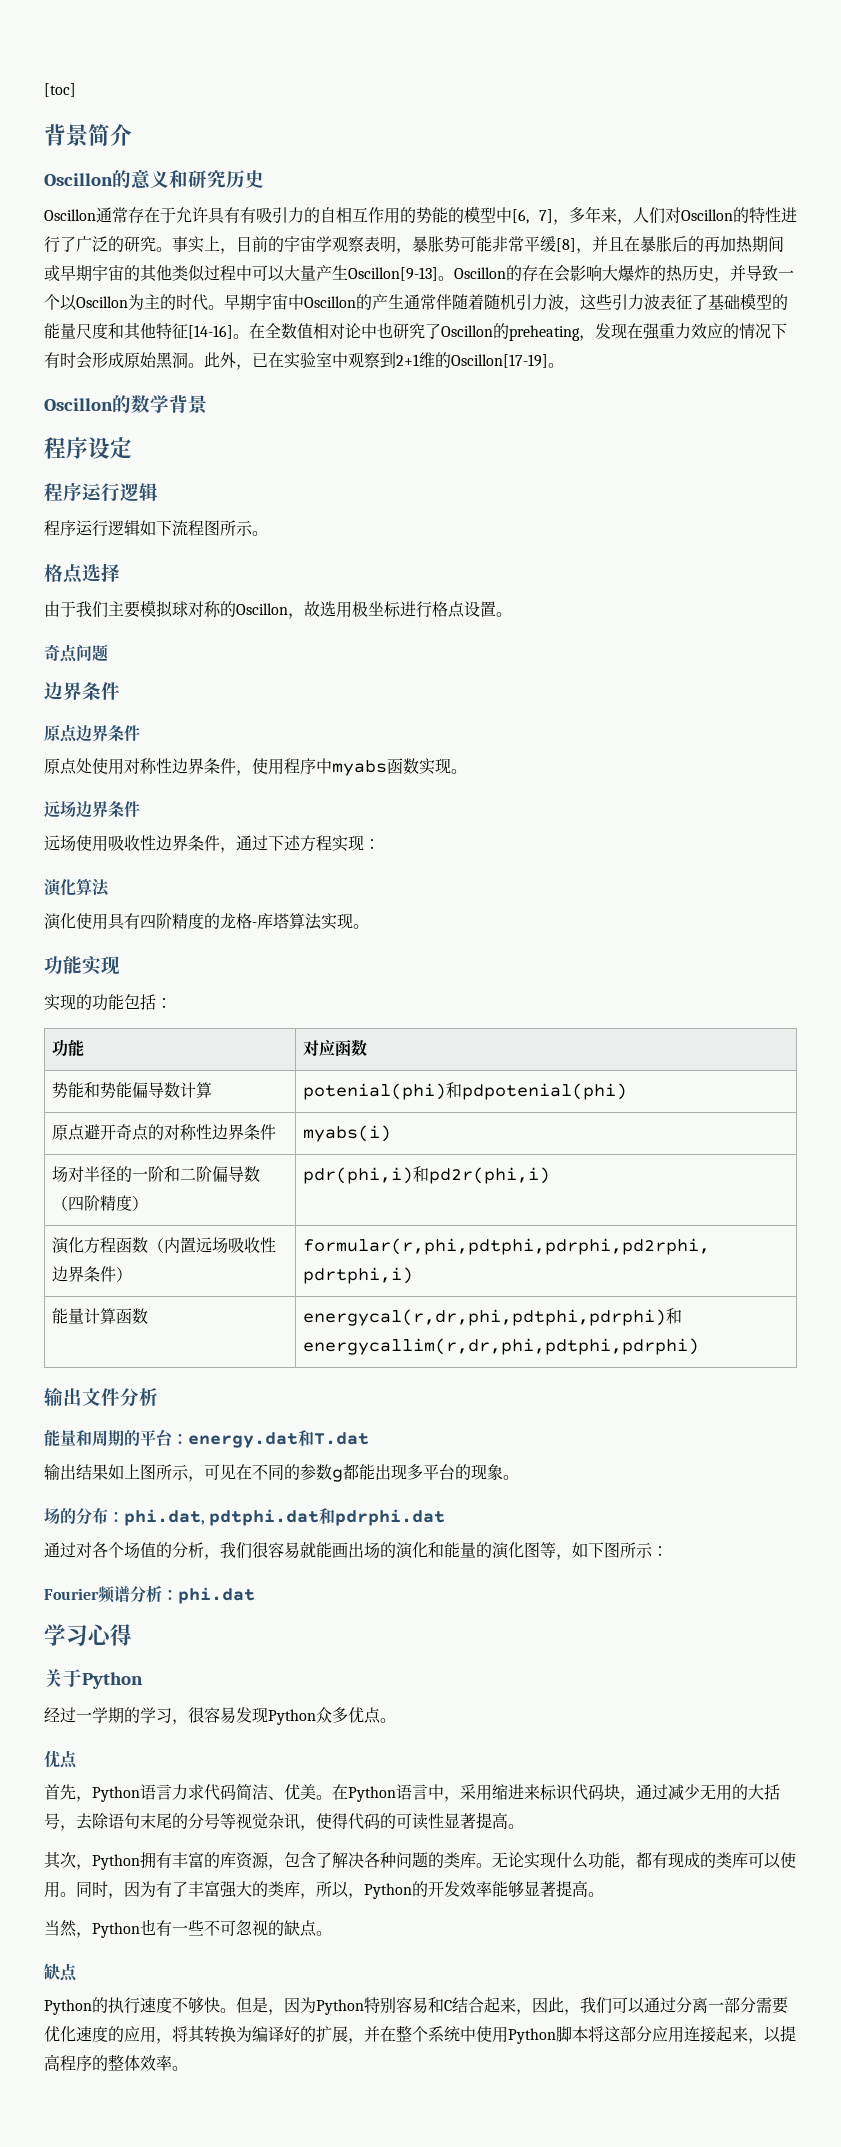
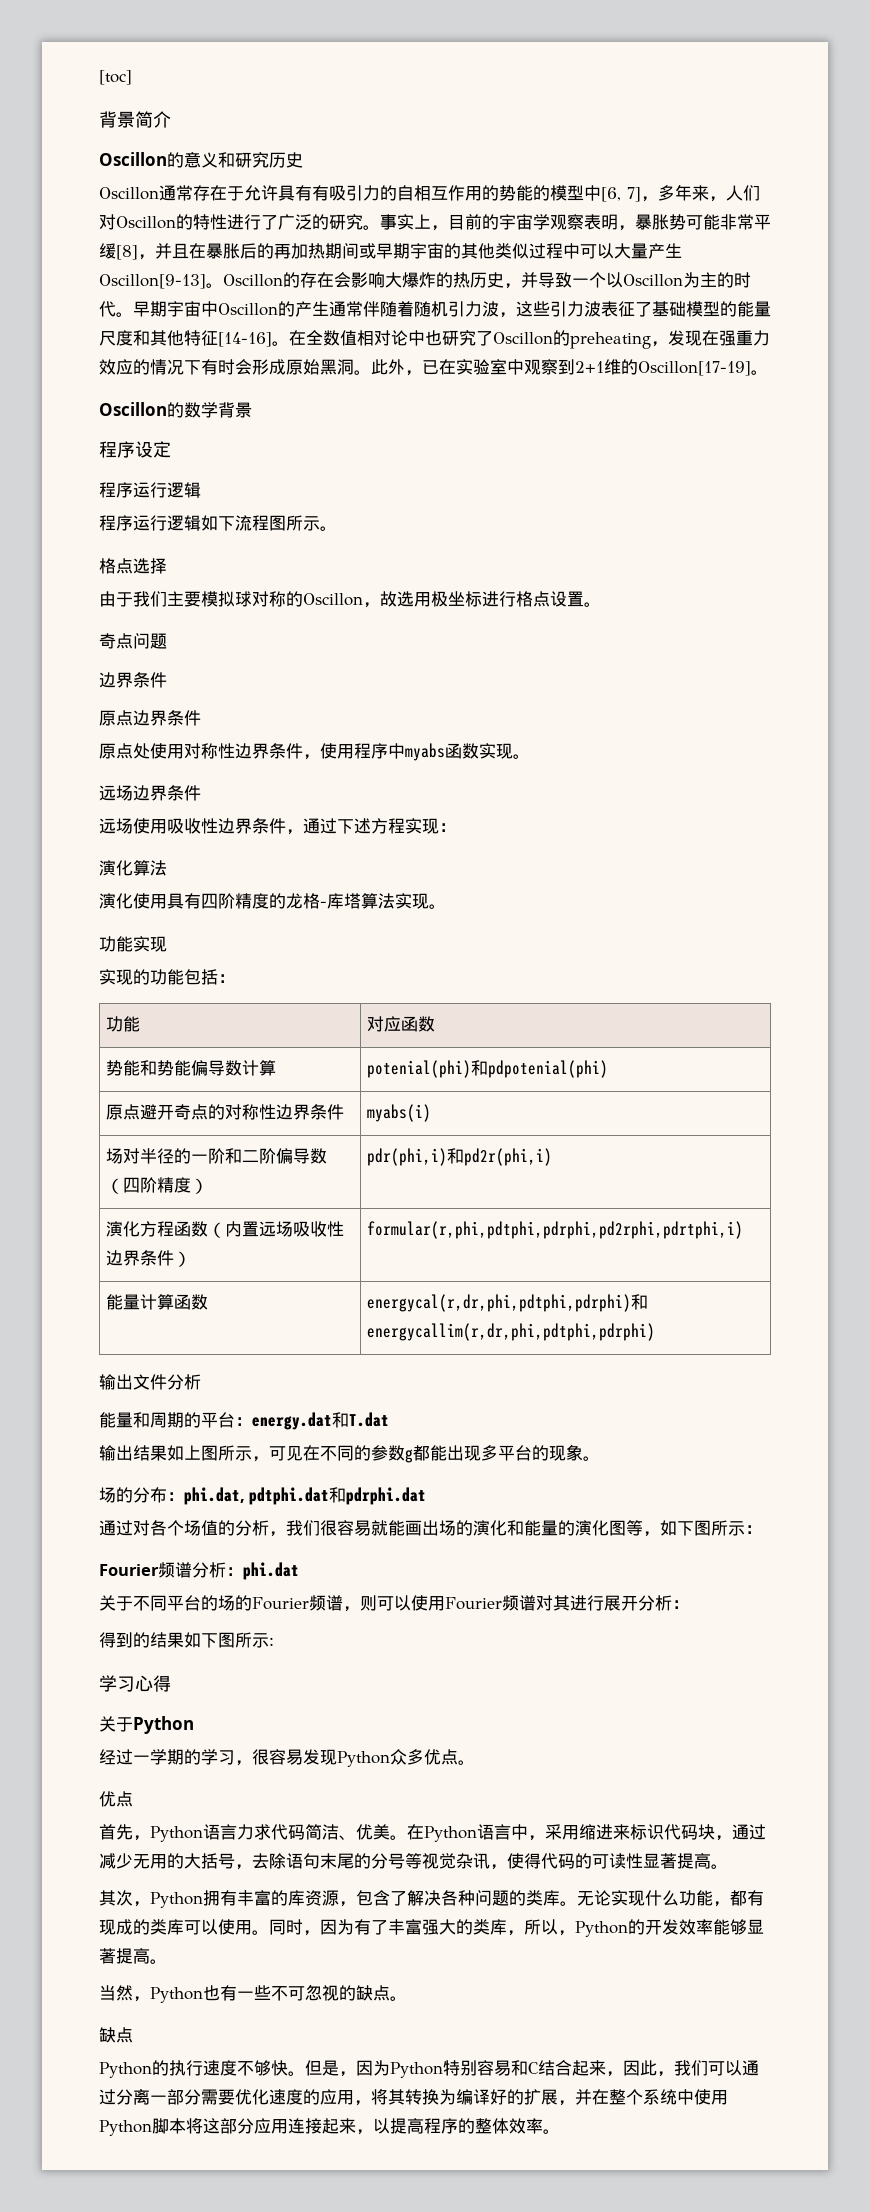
(255, 1595) none -> [99,1595,689,1612] [99,1632,274,1648] // 关于不同平台的场的Fourier频谱，则可以使用Fourier频谱对其进行展开分析： // 得到的结果如下图所示:

